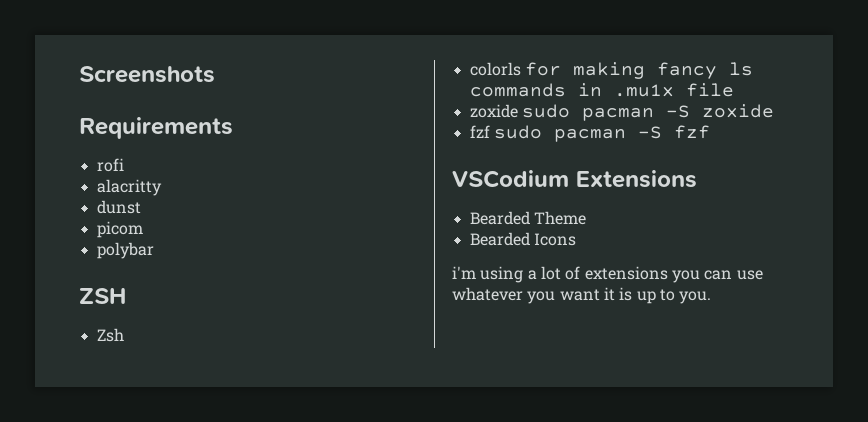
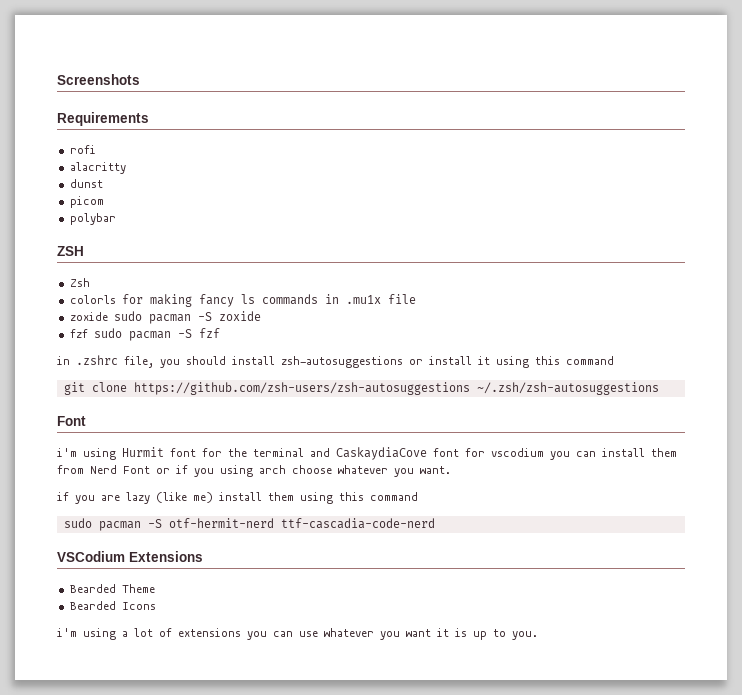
(710, 132) none -> [57,355,614,368] [63,382,659,395] [57,416,86,426] [57,447,677,460] [57,465,451,477] [57,492,418,504] [63,518,435,531] // in .zshrc file, you should install zsh-autosuggestions or install it using this command // git clone https://github.com/zsh-users/zsh-autosuggestions ~/.zsh/zsh-autosuggestions // Font // i'm using Hurmit font for the terminal and CaskaydiaCove font for vscodium you can install them from Nerd Font or if you using arch choose whatever you want. // if you are lazy (like me) install them using this command // sudo pacman -S otf-hermit-nerd ttf-cascadia-code-nerd

